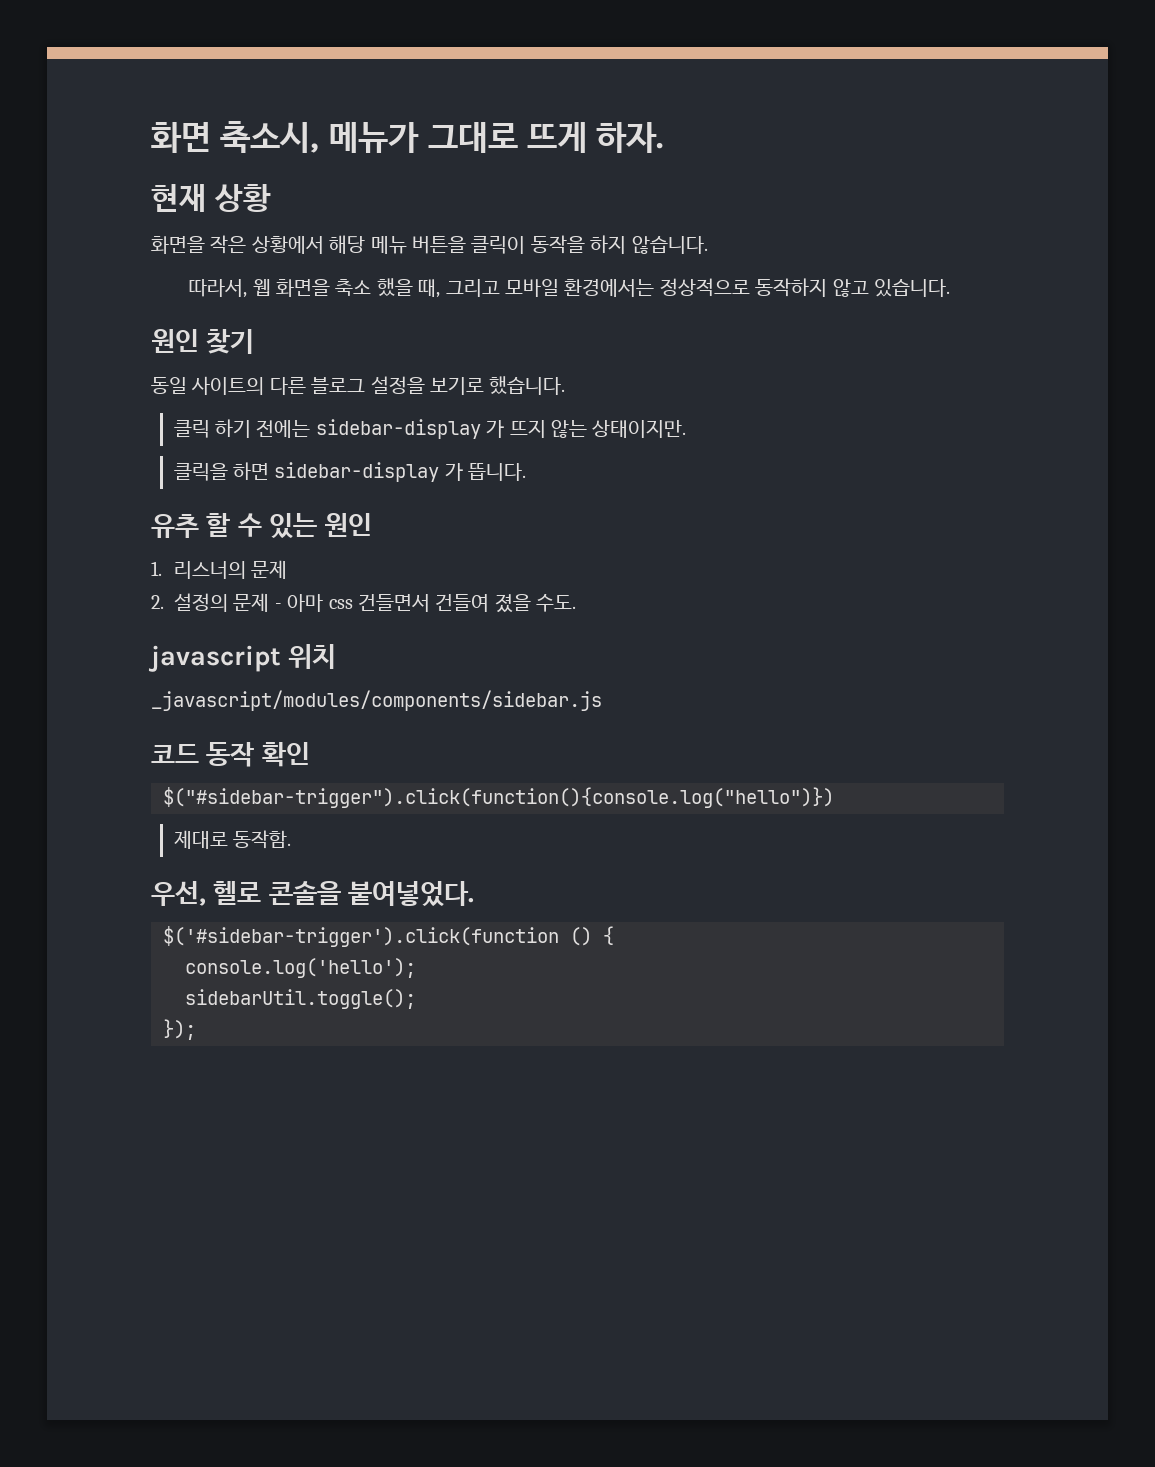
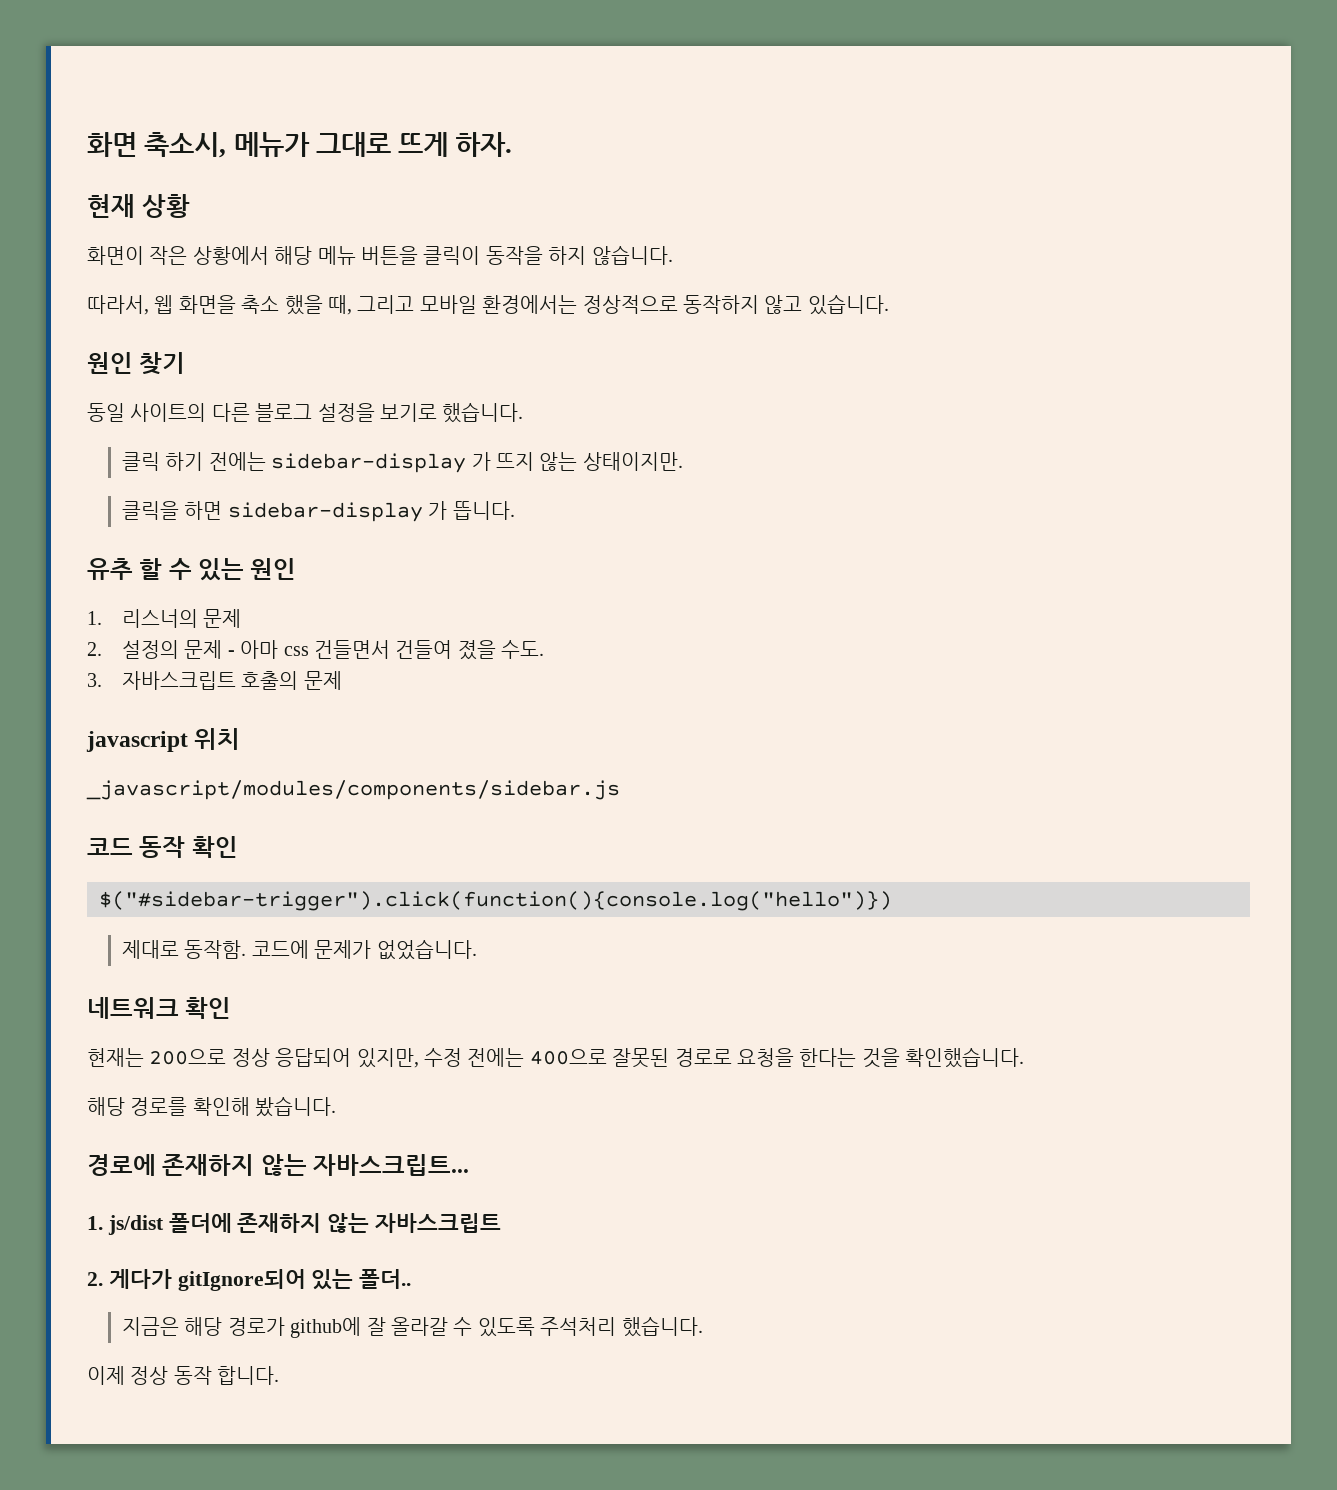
[151,236,205,254] 화면을 -> [87,246,144,265] 화면이
(577, 603) none -> [87,671,342,690] // 3. 자바스크립트 호출의 문제
[151,881,474,907] [163,926,614,947] [185,958,416,978] [185,989,416,1009] [163,1019,196,1040] // 우선, 헬로 콘솔을 붙여넣었다. // $('#sidebar-trigger').click(function () { // console.log('hello'); // sidebarUtil.toggle(); // }); -> [251,939,477,960] [87,997,232,1019] [87,1047,1025,1068] [87,1096,337,1117] [87,1154,470,1176] [87,1213,502,1235] [87,1269,412,1291] [122,1316,703,1338] [87,1366,280,1385] 코드에 문제가 없었습니다. // 네트워크 확인 // 현재는 200으로 정상 응답되어 있지만, 수정 전에는 400으로 잘못된 경로로 요청을 한다는 것을 확인했습니다. // 해당 경로를 확인해 봤습니다. // 경로에 존재하지 않는 자바스크립트... // 1. js/dist 폴더에 존재하지 않는 자바스크립트 // 2. 게다가 gitIgnore되어 있는 폴더.. // 지금은 해당 경로가 github에 잘 올라갈 수 있도록 주석처리 했습니다. // 이제 정상 동작 합니다.

